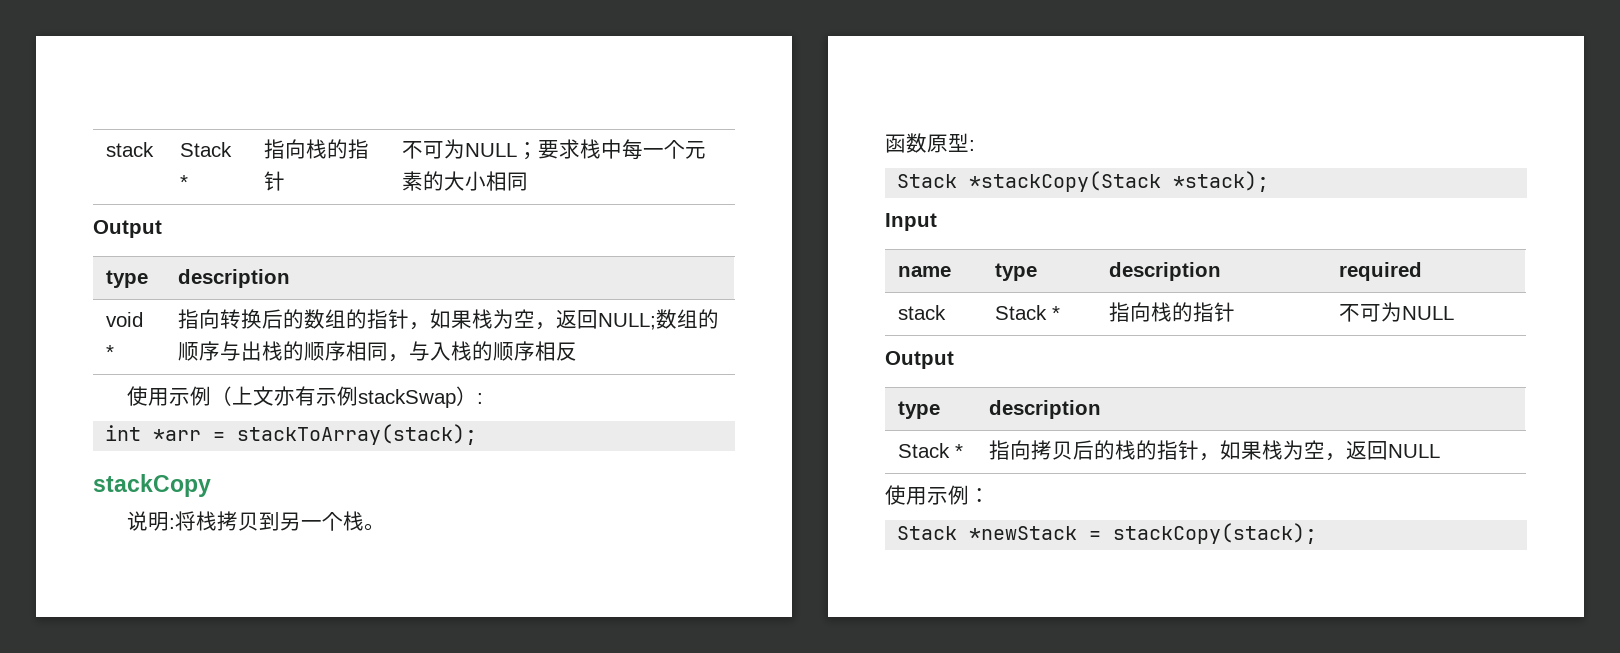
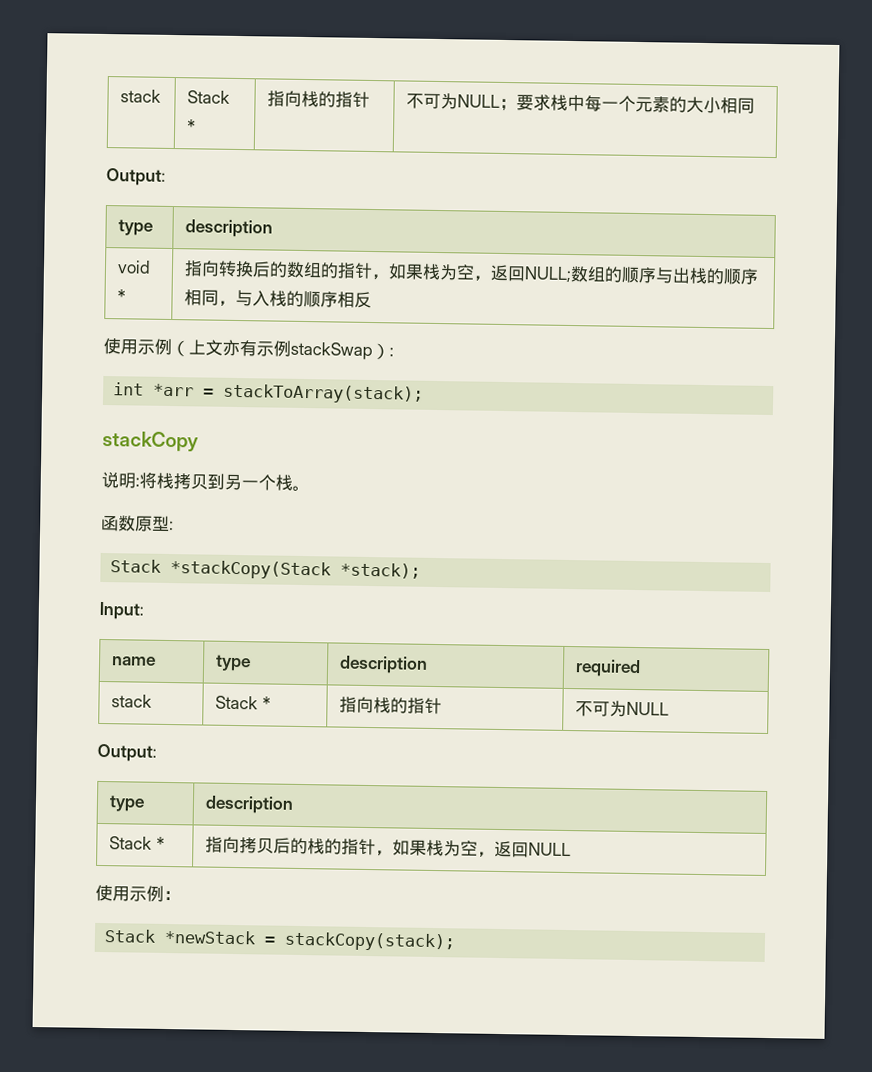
[93,220,162,238] Output -> [106,168,166,186] Output:
[885,213,937,231] Input -> [99,601,144,620] Input:
[885,351,954,369] Output -> [97,743,157,762] Output:

